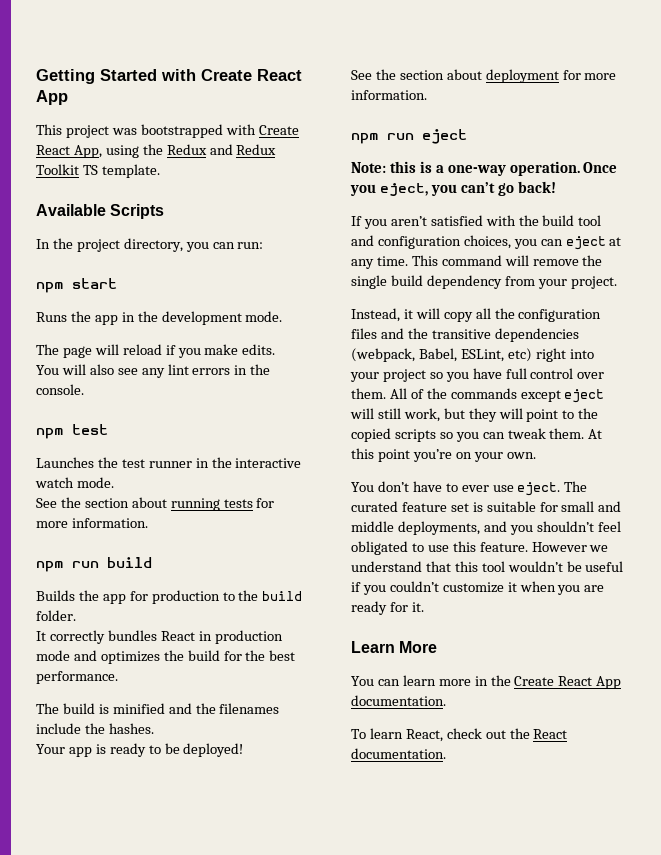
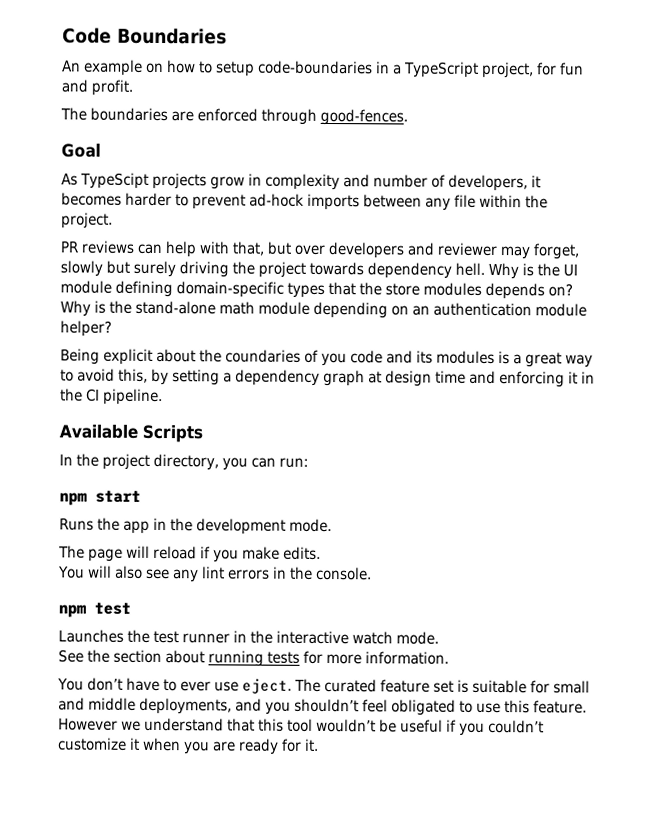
[36,69,302,84] [36,90,68,105] [36,124,299,138] [36,144,277,158] [36,164,160,178] Getting Started with Create React App // This project was bootstrapped with Create React App, using the Redux and Redux Toolkit TS template. -> [62,27,227,45] [62,59,584,79] [61,79,133,96] [60,107,408,126] [61,143,101,158] [61,172,541,192] [61,192,548,211] [61,212,113,229] [60,240,580,260] [60,260,578,280] [60,280,573,300] [60,300,587,319] [60,320,112,337] [60,348,593,368] [60,368,595,388] [60,388,163,406] Code Boundaries // An example on how to setup code-boundaries in a TypeScript project, for fun and profit. // The boundaries are enforced through good-fences. // Goal // As TypeScipt projects grow in complexity and number of developers, it becomes harder to prevent ad-hock imports between any file within the project. // PR reviews can help with that, but over developers and reviewer may forget, slowly but surely driving the project towards dependency hell. Why is the UI module defining domain-specific types that the store modules depends on? Why is the stand-alone math module depending on an authentication module helper? // Being explicit about the coundaries of you code and its modules is a great way to avoid this, by setting a dependency graph at design time and enforcing it in the CI pipeline.
[36,557,152,572] [36,590,303,604] [36,610,76,621] [36,630,283,644] [36,650,296,664] [36,671,118,684] [36,703,280,714] [36,723,154,734] [36,743,244,757] [351,69,617,83] [351,90,427,100] [351,129,467,144] [351,161,618,176] [350,181,556,196] [351,215,602,229] [351,235,622,250] [351,255,603,269] [351,275,617,289] [351,308,602,322] [351,328,579,342] [351,348,594,362] [350,368,605,382] [351,388,605,403] [350,408,599,422] [351,428,603,442] [351,448,536,462] // npm run build // Builds the app for production to the build folder. // It correctly bundles React in production mode and optimizes the build for the best performance. // The build is minified and the filenames include the hashes. // Your app is ready to be deployed! // See the section about deployment for more information. // npm run eject // Note: this is a one-way operation. Once you eject, you can’t go back! // If you aren’t satisfied with the build tool and configuration choices, you can eject at any time. This command will remove the single build dependency from your project. // Instead, it will copy all the configuration files and the transitive dependencies (webpack, Babel, ESLint, etc) right into your project so you have full control over them. All of the commands except eject will still work, but they will point to the copied scripts so you can tweak them. At this point you’re on your own. -> (449, 658) none
[351,641,438,653] [351,675,622,689] [351,695,446,706] [351,728,568,742] [351,748,446,759] // Learn More // You can learn more in the Create React App documentation. // To learn React, check out the React documentation. -> (319, 744) none

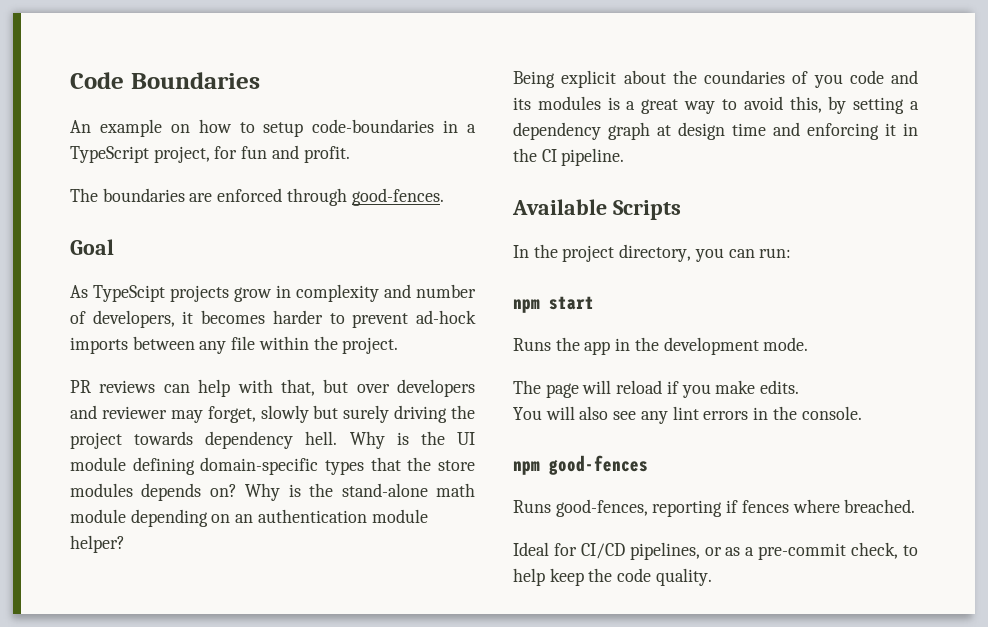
[94,602,131,615] [58,629,439,645] [58,649,449,667] [57,677,590,694] [58,697,587,716] [58,717,544,736] [57,737,319,755] test // Launches the test runner in the interactive watch mode. // See the section about running tests for more information. // You don’t have to ever use eject. The curated feature set is suitable for small and middle deployments, and you shouldn’t feel obligated to use this feature. However we understand that this tool wouldn’t be useful if you couldn’t customize it when you are ready for it. -> [549,455,648,475] [513,499,916,517] [513,542,918,560] [513,568,712,586] good-fences // Runs good-fences, reporting if fences where breached. // Ideal for CI/CD pipelines, or as a pre-commit check, to help keep the code quality.

